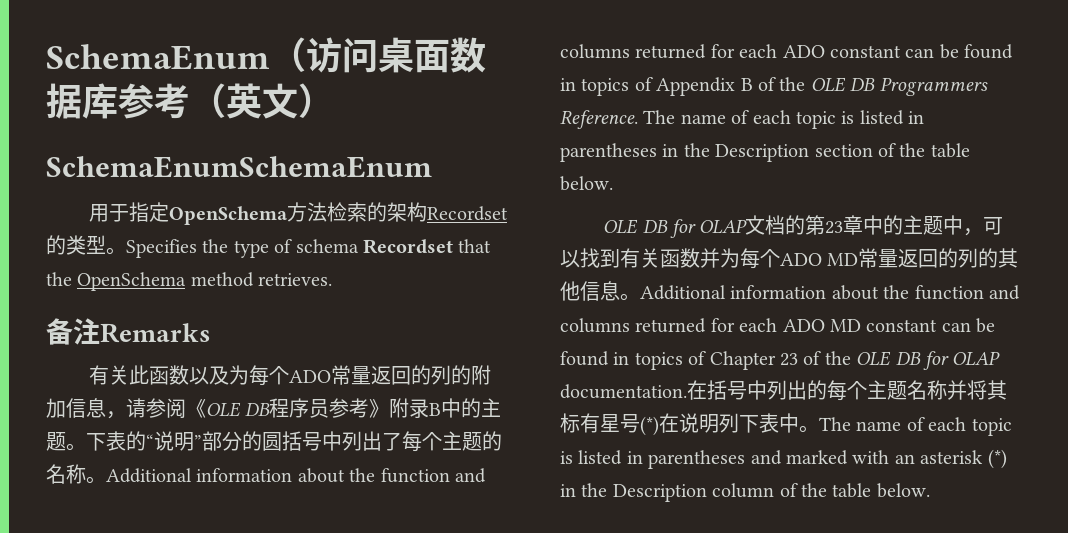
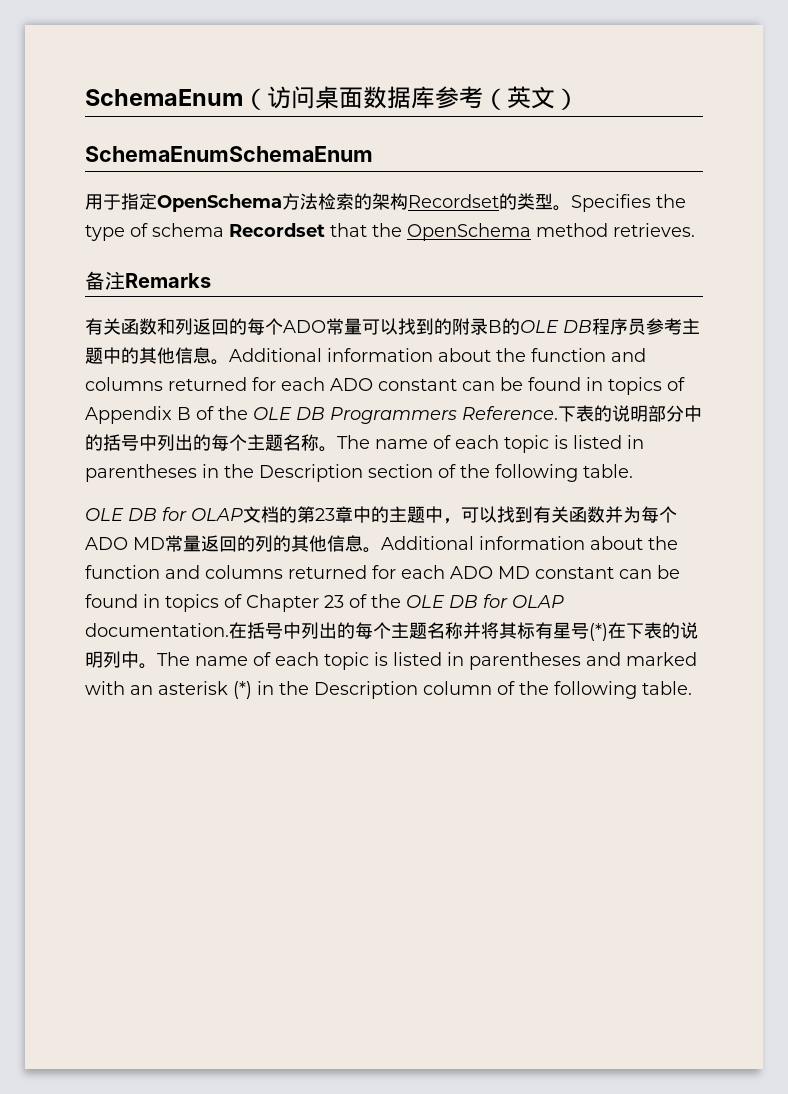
[129,365,492,386] [46,398,206,419] 此函数以及为每个ADO常量返回的列的附加信息，请参阅《 -> [121,318,520,335] 函数和列返回的每个ADO常量可以找到的附录B的
[369,398,502,418] [46,431,502,452] [46,464,86,484] 》附录B中的主题。下表的“说明”部分的圆括号中列出了每个主题的名称 -> [682,318,700,334] [85,347,211,364] 主题中的其他信息
(638, 119) none -> [558,405,702,422] [85,434,337,452] 下表的说明部分中的括号中列出的每个主题名称。
[930,143,970,158] [560,176,613,191] table below. -> [495,464,633,482] following table.
[679,413,779,433] 说明列下表 -> [626,622,698,639] [85,651,121,668] 下表的说明列
[832,483,930,498] table below. -> [554,681,692,699] following table.

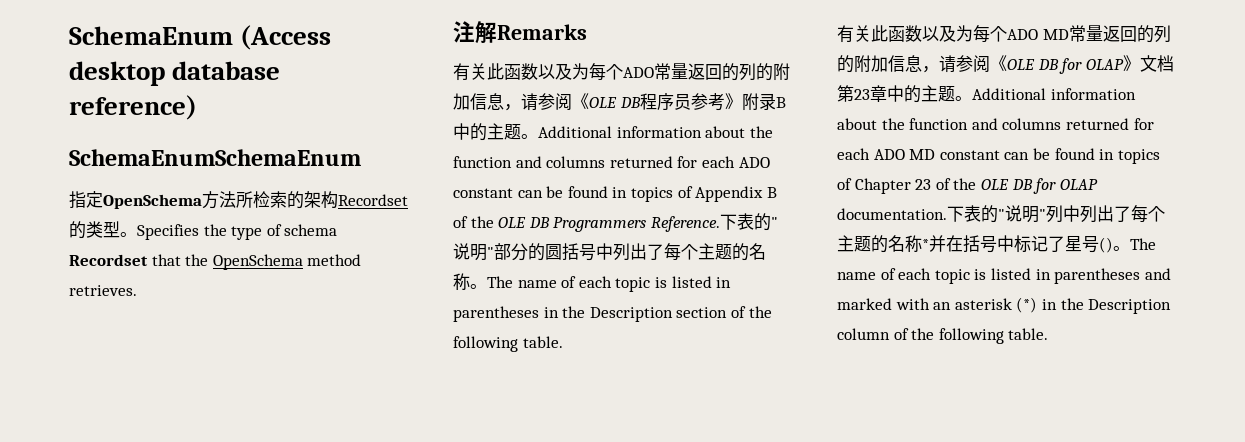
[243,86,579,110] （访问桌面数据库参考（英文） -> [240,25,332,50] [69,61,281,86] [69,95,197,120] (Access desktop database reference)
[85,194,121,210] 用于 -> (361, 157) none
(318, 201) none -> [236,191,253,208] 所
[85,271,125,290] 备注 -> [453,21,497,44] 注解
[121,318,520,335] 函数和列返回的每个ADO常量可以找到的附录B的 -> [487,63,790,81] [453,93,589,111] 此函数以及为每个ADO常量返回的列的附加信息，请参阅《
[682,318,700,334] [85,347,211,364] 主题中的其他信息 -> [724,93,786,111] [453,123,521,141] 》附录B中的主题
[612,405,702,422] [85,434,283,451] 说明部分中的括号中列出的每个主题 -> [770,217,778,228] [453,243,749,261] "说明"部分的圆括号中列出了每个主题的
[85,506,623,524] OLE DB for OLAP文档的第23章中的主题中，可以找到有关函数并 -> [837,25,956,43] 有关此函数以及
[291,535,363,552] 其他信息 -> [854,55,1174,74] [837,85,955,103] 附加信息，请参阅《OLE DB for OLAP》文档第23章中的主题
[229,622,698,641] [85,651,139,668] 在括号中列出的每个主题名称并将其标有星号(*)在下表的说明列中 -> [947,205,1165,223] [837,235,1113,253] 下表的"说明"列中列出了每个主题的名称*并在括号中标记了星号()

